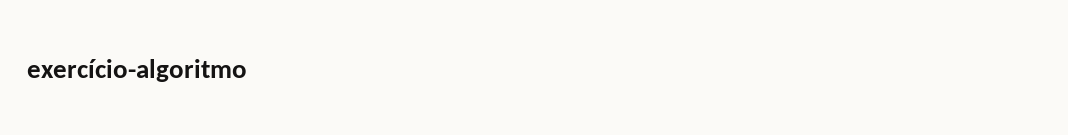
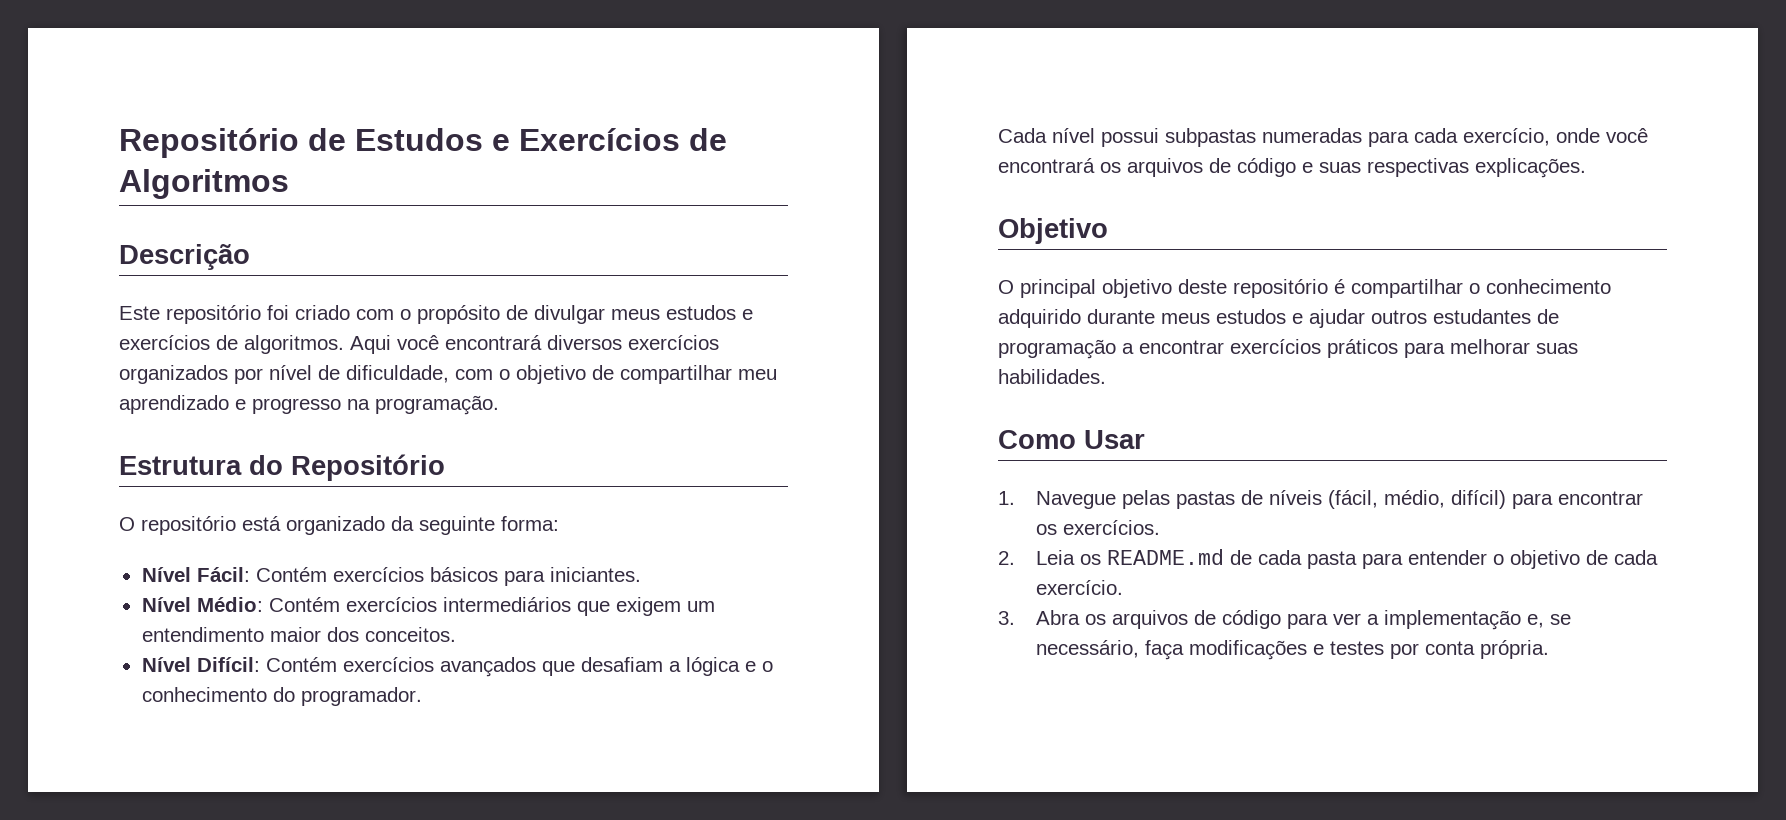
[27,59,247,82] exercício-algoritmo -> [119,128,727,158] [119,169,289,199] [119,244,250,270] [119,305,753,324] [119,335,719,354] [119,365,777,384] [119,395,499,415] [119,454,445,481] [119,516,559,535] [141,567,641,586] [141,597,715,616] [141,627,456,642] [141,657,773,677] [141,687,422,706] [998,128,1648,147] [998,158,1586,178] [998,218,1108,244] [998,279,1611,298] [998,309,1559,328] [998,339,1578,359] [998,369,1106,384] [998,430,1145,449] [998,490,1644,509] [1036,520,1161,535] [998,549,1659,569] [1036,580,1124,595] [998,610,1572,630] [1036,640,1550,660] Repositório de Estudos e Exercícios de Algoritmos // Descrição // Este repositório foi criado com o propósito de divulgar meus estudos e exercícios de algoritmos. Aqui você encontrará diversos exercícios organizados por nível de dificuldade, com o objetivo de compartilhar meu aprendizado e progresso na programação. // Estrutura do Repositório // O repositório está organizado da seguinte forma: // Nível Fácil: Contém exercícios básicos para iniciantes. // Nível Médio: Contém exercícios intermediários que exigem um entendimento maior dos conceitos. // Nível Difícil: Contém exercícios avançados que desafiam a lógica e o conhecimento do programador. // Cada nível possui subpastas numeradas para cada exercício, onde você encontrará os arquivos de código e suas respectivas explicações. // Objetivo // O principal objetivo deste repositório é compartilhar o conhecimento adquirido durante meus estudos e ajudar outros estudantes de programação a encontrar exercícios práticos para melhorar suas habilidades. // Como Usar // 1. Navegue pelas pastas de níveis (fácil, médio, difícil) para encontrar os exercícios. // 2. Leia os README.md de cada pasta para entender o objetivo de cada exercício. // 3. Abra os arquivos de código para ver a implementação e, se necessário, faça modificações e testes por conta própria.

